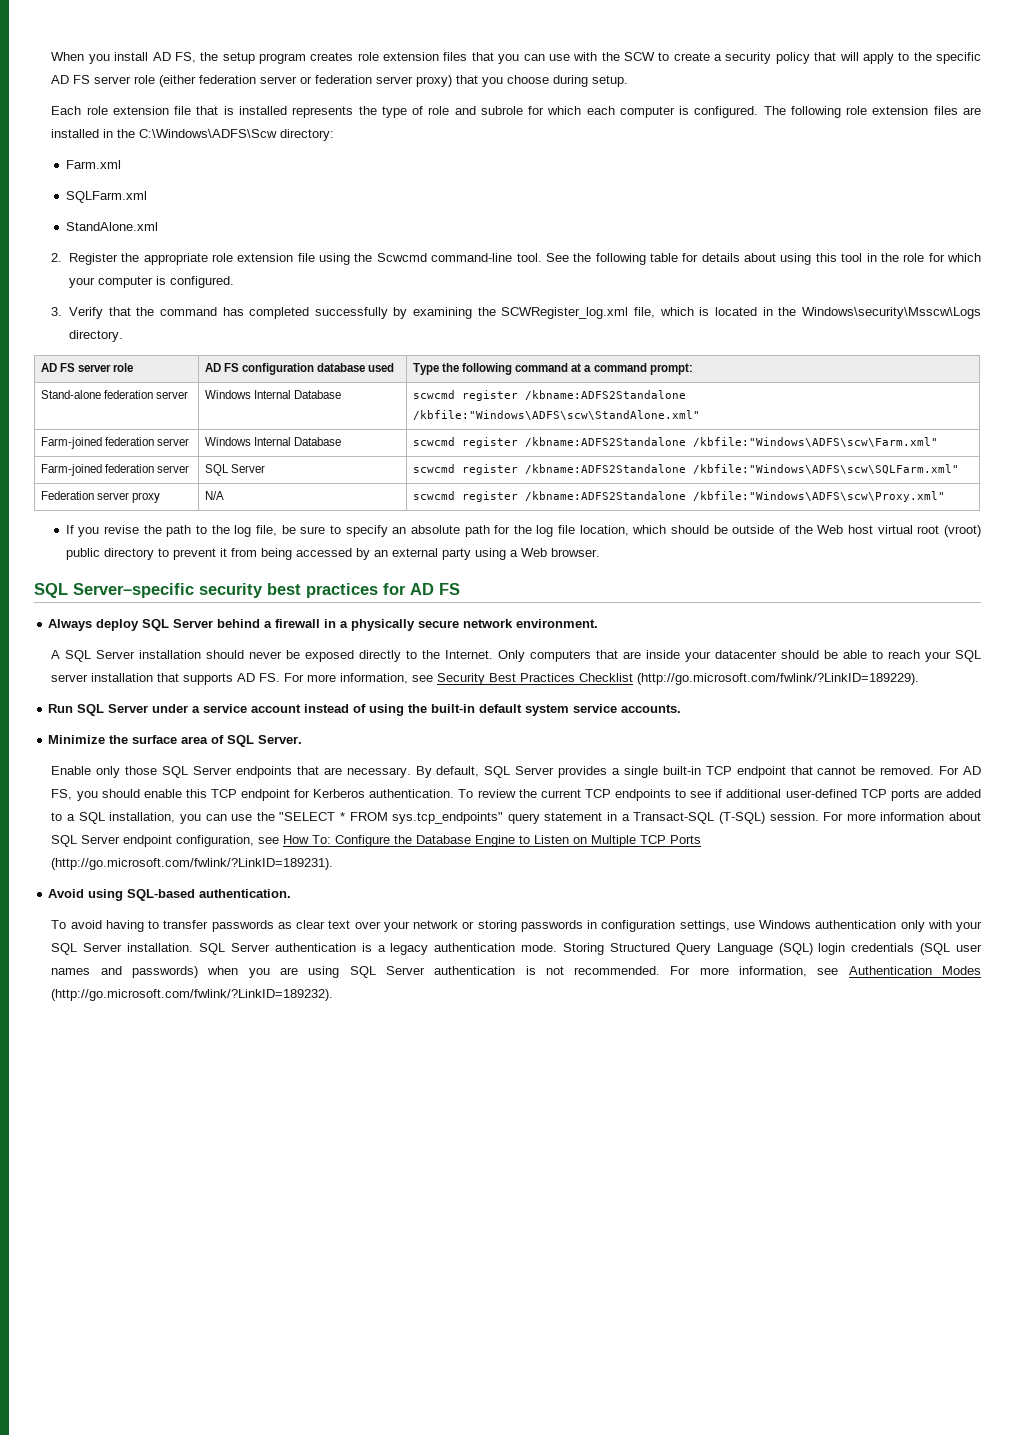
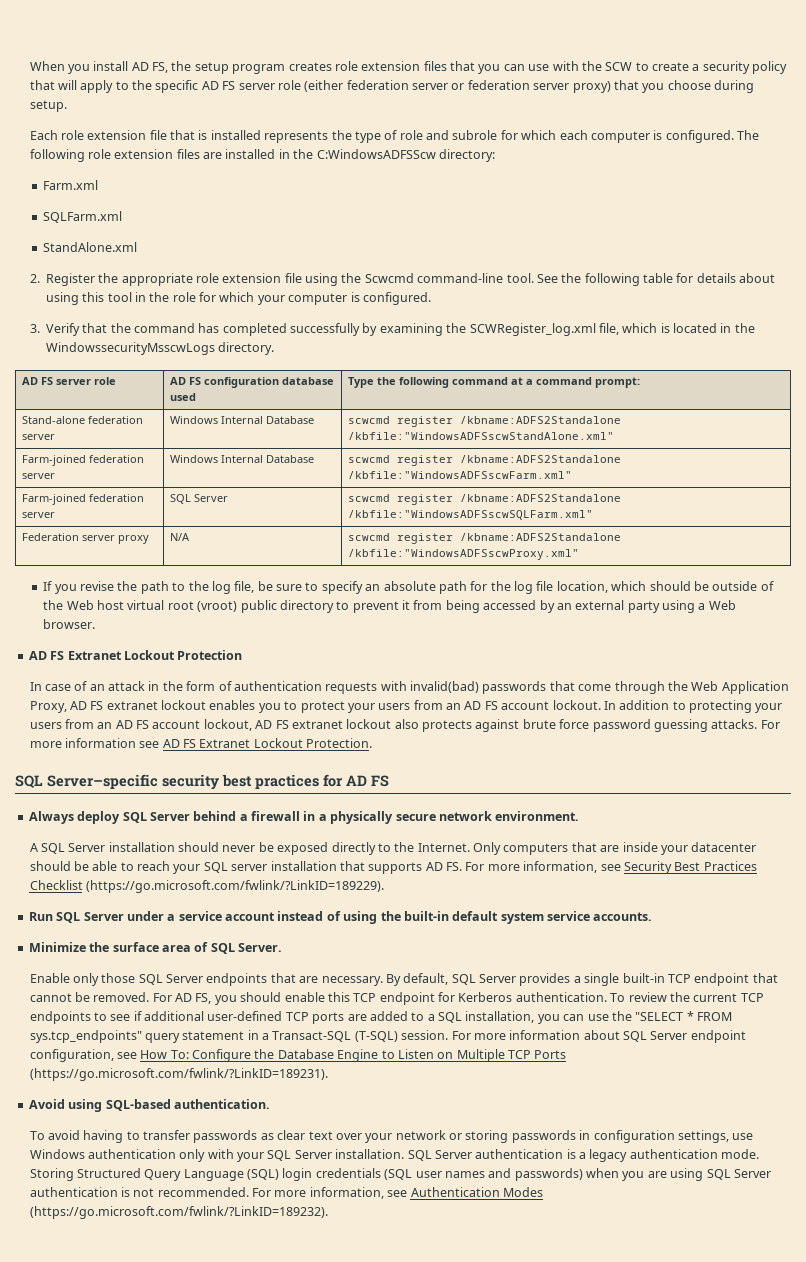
[139,129,278,138] C:\Windows\ADFS\Scw -> [316,149,436,159] C:WindowsADFSScw
[802,307,981,319] Windows\security\Msscw\Logs -> [45,342,215,355] WindowssecurityMsscwLogs
[412,410,700,420] /kbfile:"Windows\ADFS\scw\StandAlone.xml" -> [347,432,614,440] /kbfile:"WindowsADFSscwStandAlone.xml"
[692,437,938,447] /kbfile:"Windows\ADFS\scw\Farm.xml" -> [347,471,572,479] /kbfile:"WindowsADFSscwFarm.xml"
[692,464,959,474] /kbfile:"Windows\ADFS\scw\SQLFarm.xml" -> [347,510,593,520] /kbfile:"WindowsADFSscwSQLFarm.xml"
[692,491,945,502] /kbfile:"Windows\ADFS\scw\Proxy.xml" -> [347,549,579,560] /kbfile:"WindowsADFSscwProxy.xml"
(600, 552) none -> [28,650,243,660] [29,681,789,694] [29,700,783,713] [29,719,780,732] [29,738,373,748] // AD FS Extranet Lockout Protection // In case of an attack in the form of authentication requests with invalid(bad) passwords that come through the Web Application Proxy, AD FS extranet lockout enables you to protect your users from an AD FS account lockout. In addition to protecting your users from an AD FS account lockout, AD FS extranet lockout also protects against brute force password guessing attacks. For more information see AD FS Extranet Lockout Protection.
[637,673,920,685] (http://go.microsoft.com/fwlink/?LinkID=189229). -> [85,880,384,893] (https://go.microsoft.com/fwlink/?LinkID=189229).
[51,858,334,870] (http://go.microsoft.com/fwlink/?LinkID=189231). -> [29,1068,328,1081] (https://go.microsoft.com/fwlink/?LinkID=189231).
[51,989,334,1001] (http://go.microsoft.com/fwlink/?LinkID=189232). -> [29,1206,328,1219] (https://go.microsoft.com/fwlink/?LinkID=189232).

